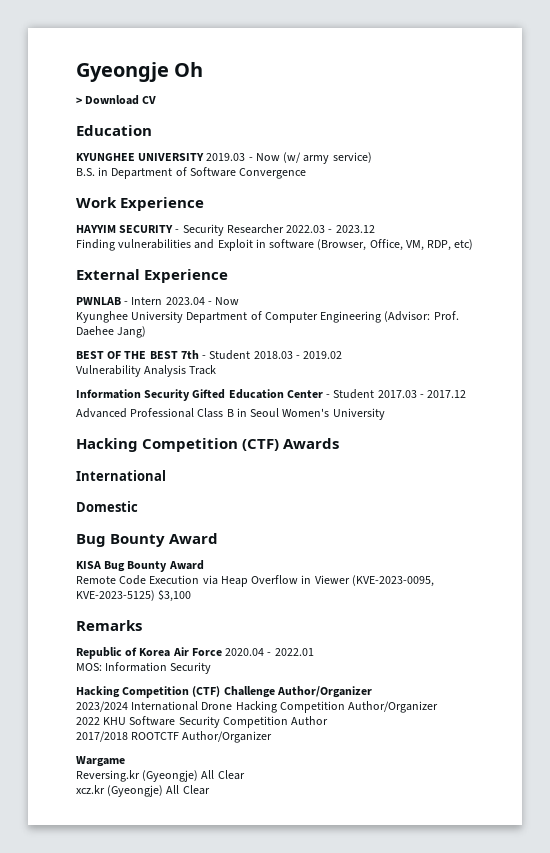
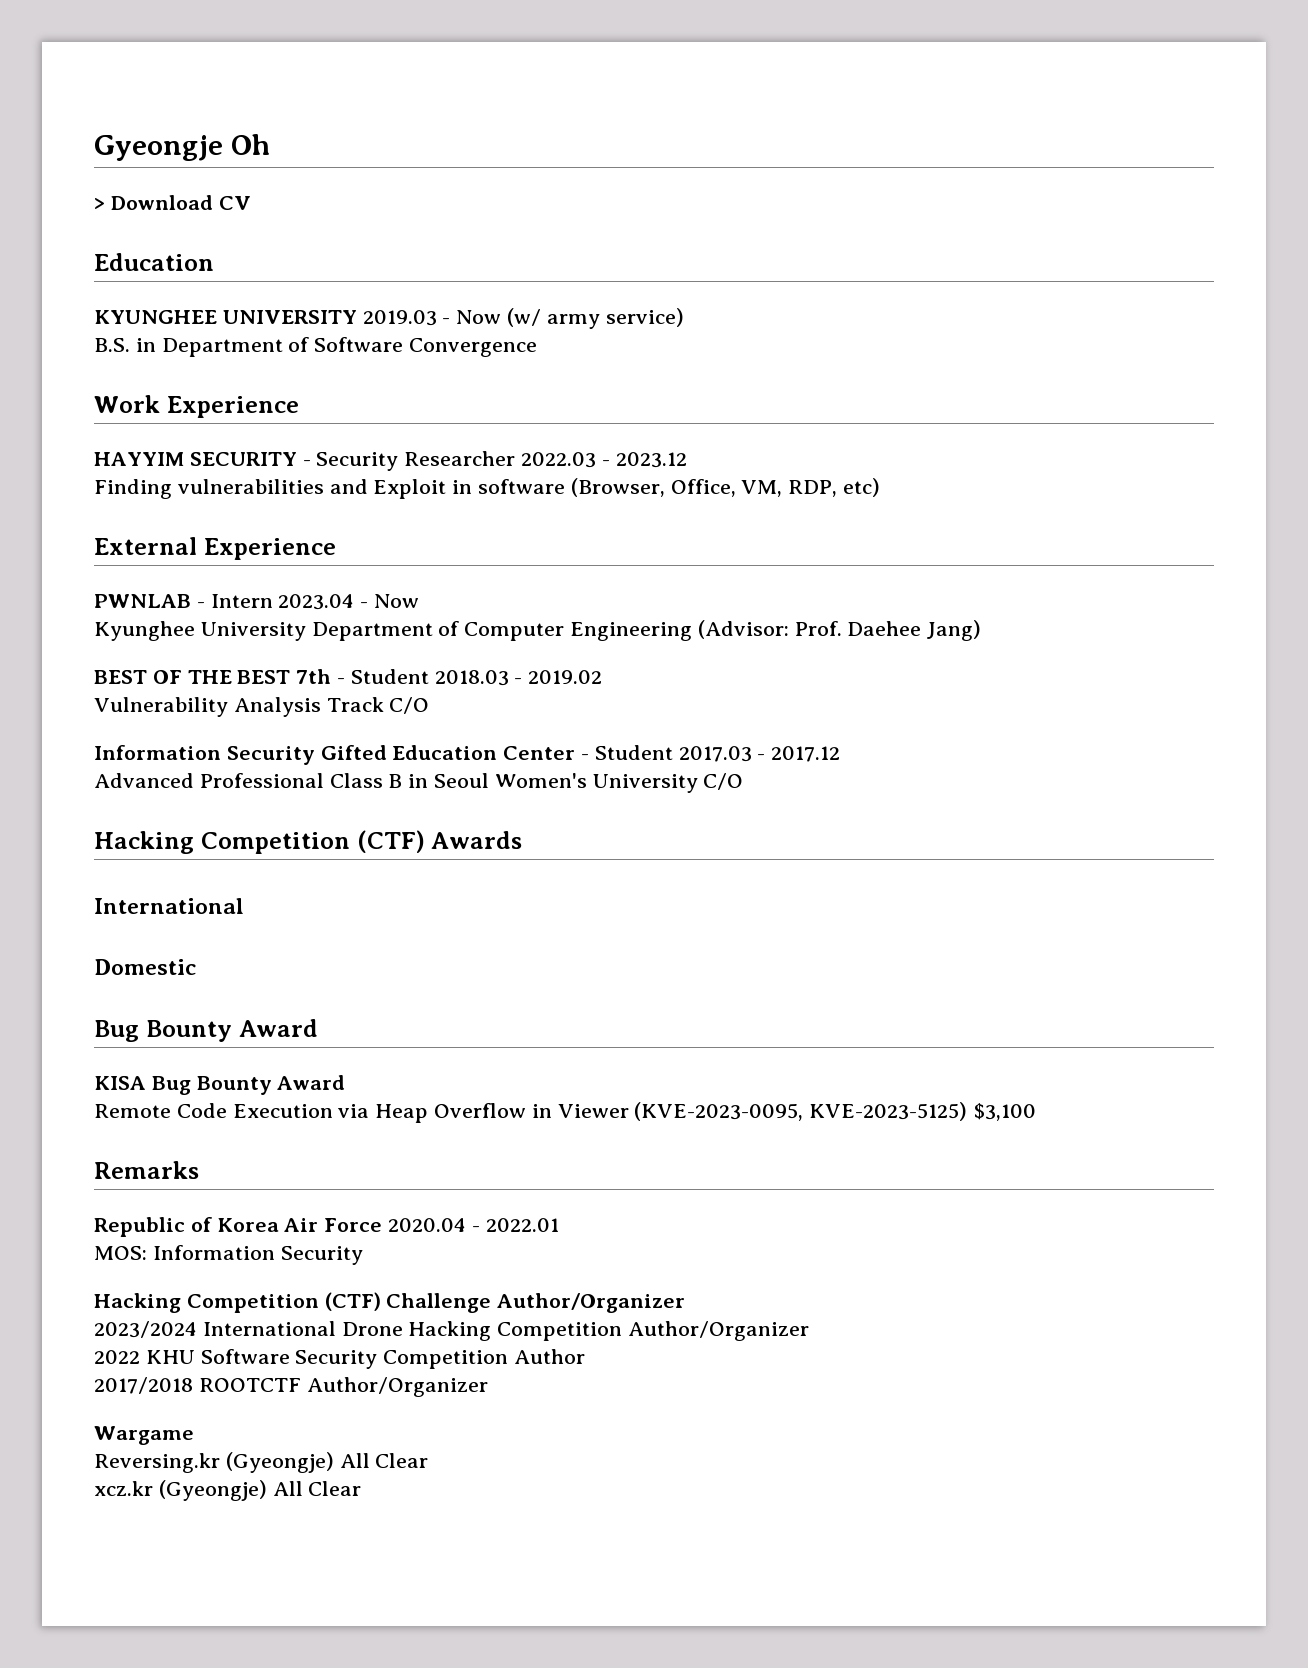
(217, 370) none -> [389,697,430,714] C/O
(385, 414) none -> [703,773,744,790] C/O

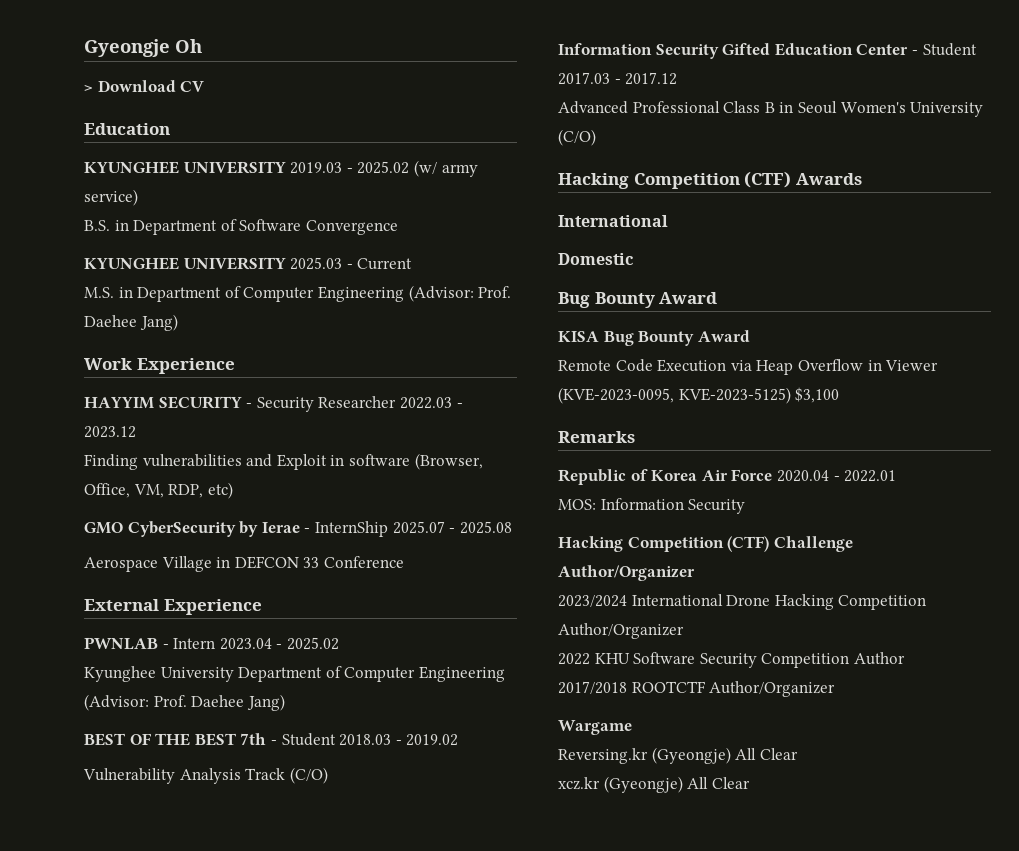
[456,310,502,324] Now -> [357,161,410,174] 2025.02
(538, 347) none -> [84,257,413,270] [84,285,512,302] [84,314,178,331] // KYUNGHEE UNIVERSITY 2025.03 - Current // M.S. in Department of Computer Engineering (Advisor: Prof. Daehee Jang)
(881, 487) none -> [84,521,512,537] [84,556,404,572] // GMO CyberSecurity by Ierae - InternShip 2025.07 - 2025.08 // Aerospace Village in DEFCON 33 Conference
[374,594,420,608] Now -> [286,637,339,650] 2025.02
[389,697,430,714] C/O -> [289,767,328,784] (C/O)
[703,773,744,790] C/O -> [558,129,596,146] (C/O)

